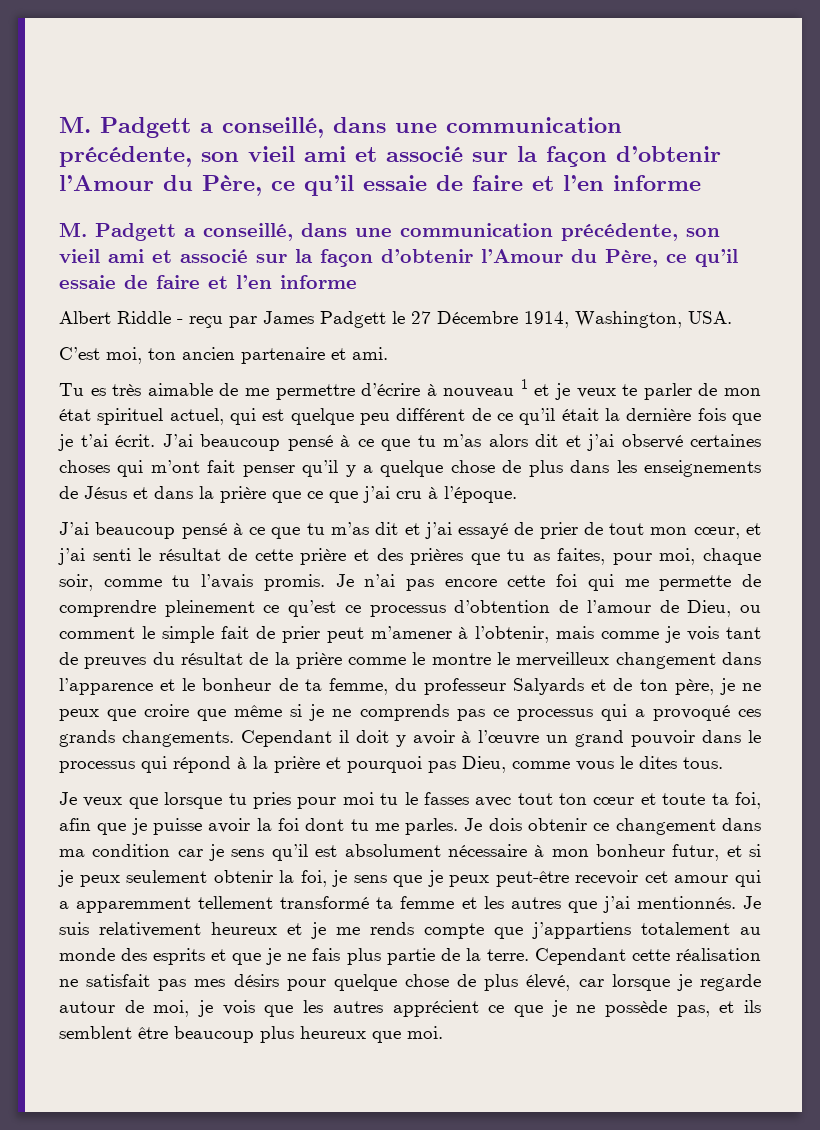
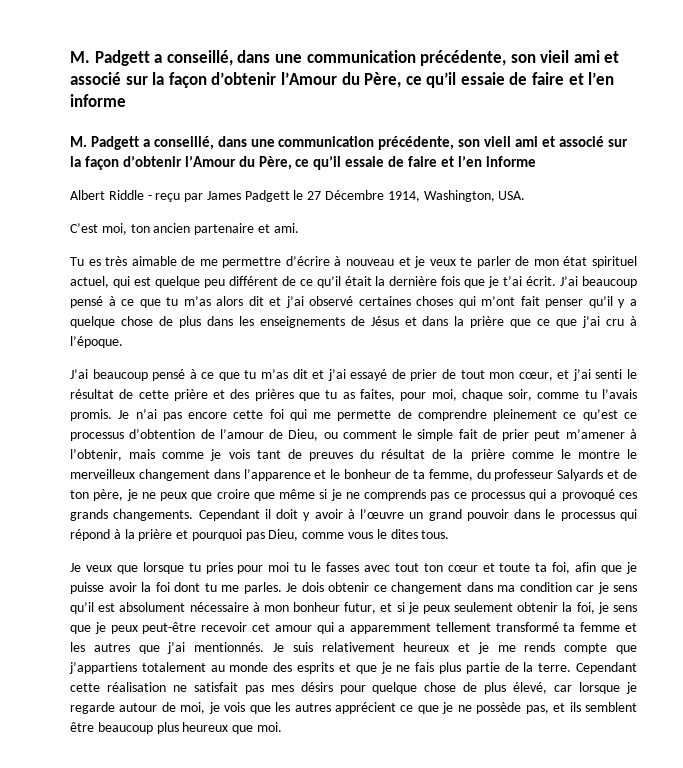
[520,379,528,389] 1 -> (394, 262) none

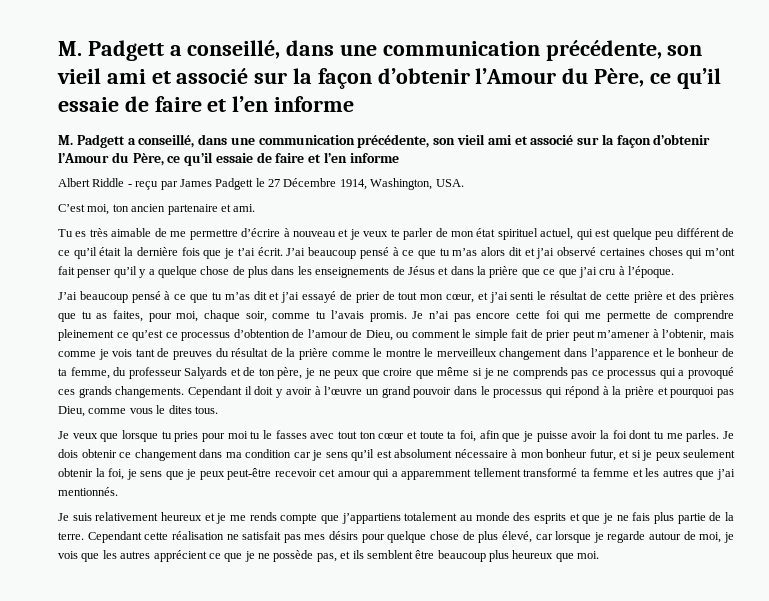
(265, 647) none -> (118, 491) //

